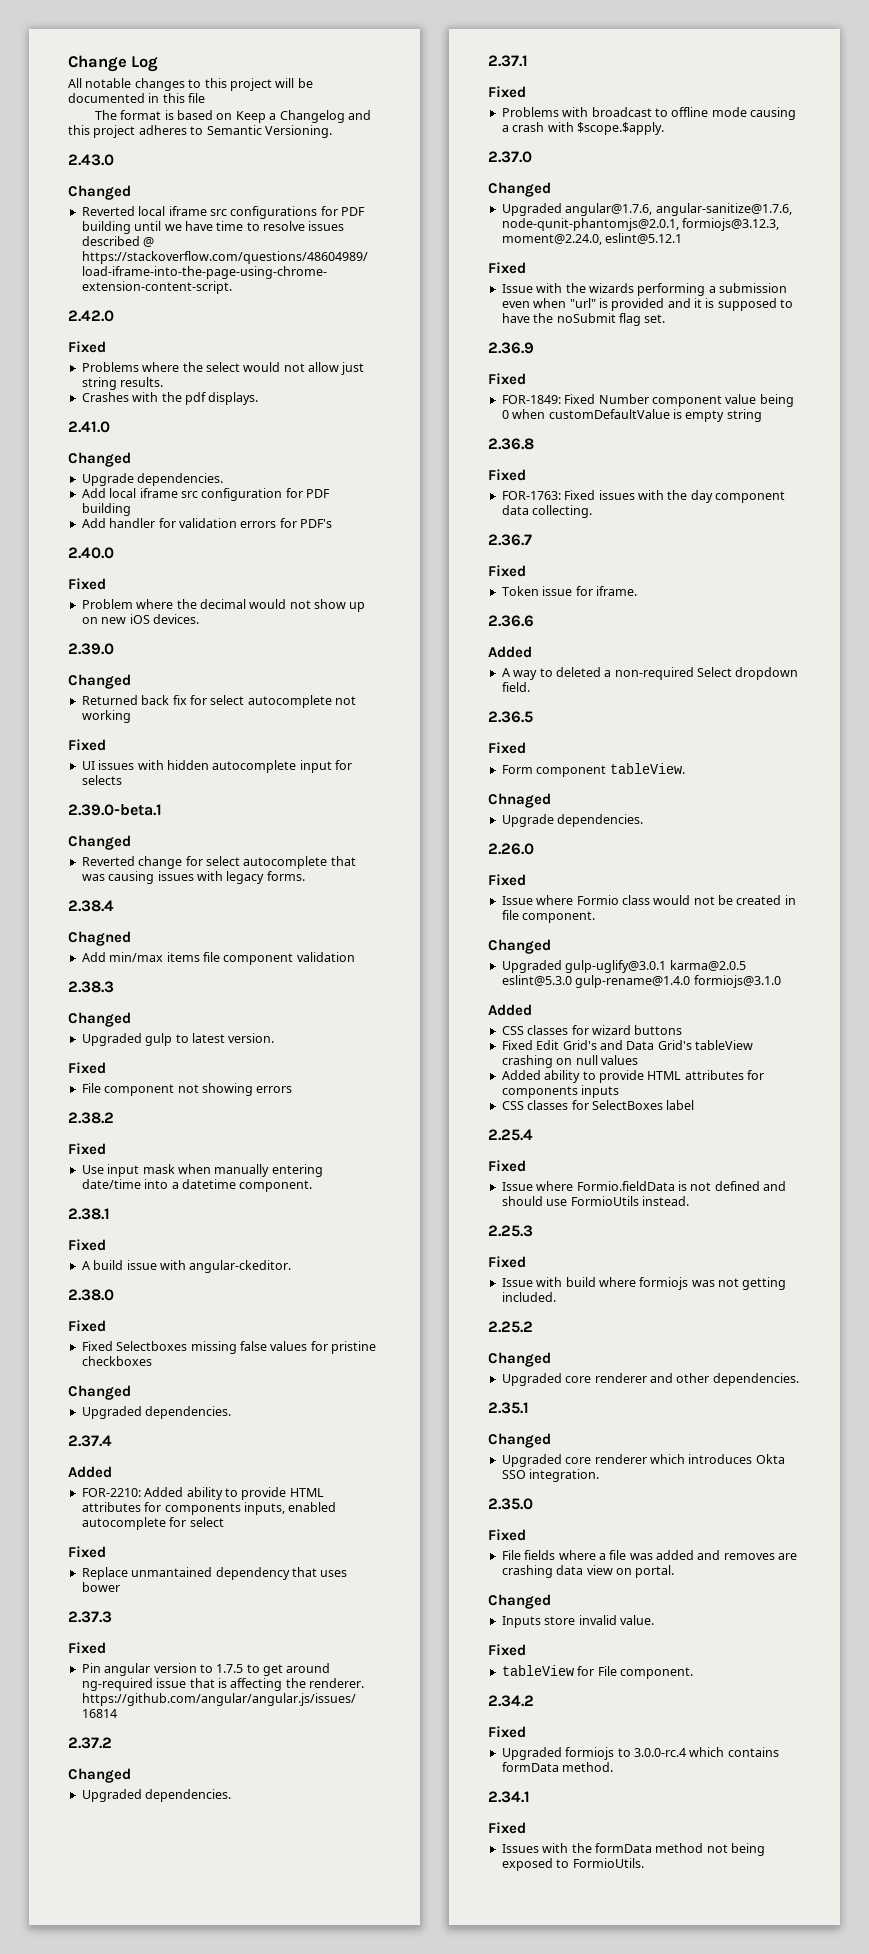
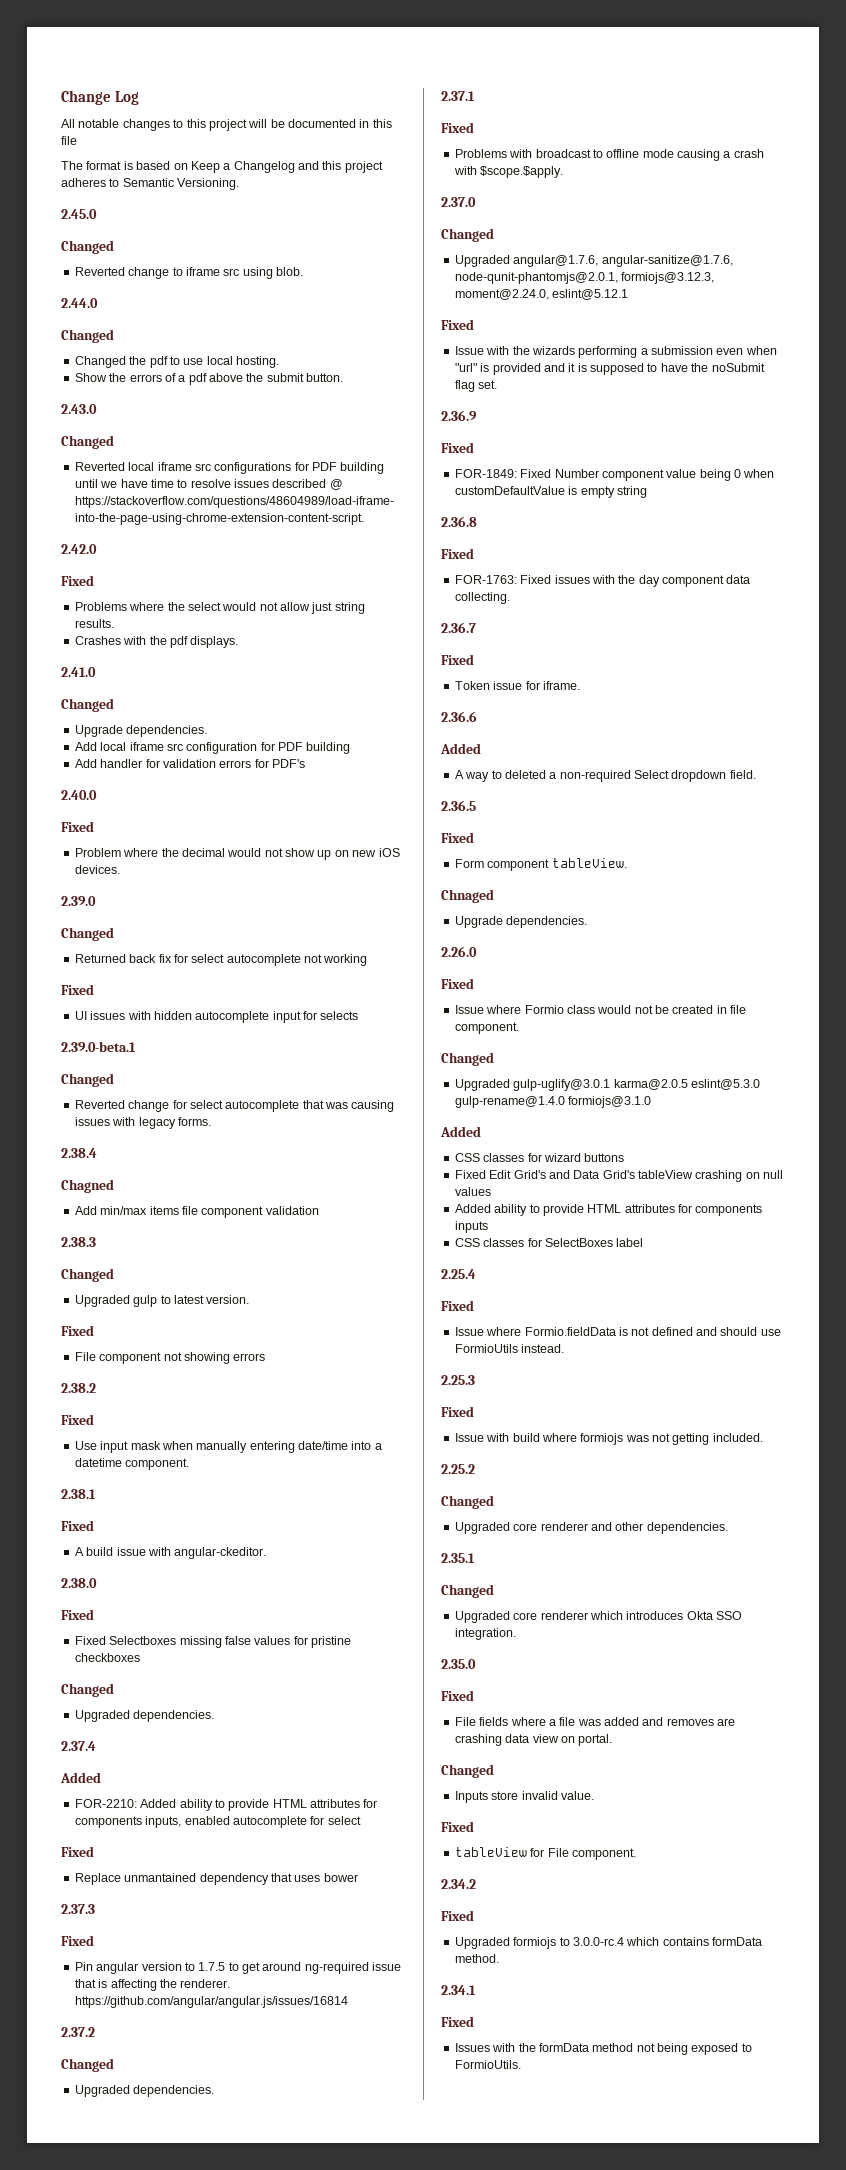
(332, 131) none -> [61,209,97,219] [61,240,114,254] [74,267,303,279] [61,298,98,308] [61,329,114,343] [74,356,279,368] [74,373,344,385] // 2.45.0 // Changed // Reverted change to iframe src using blob. // 2.44.0 // Changed // Changed the pdf to use local hosting. // Show the errors of a pdf above the submit button.

